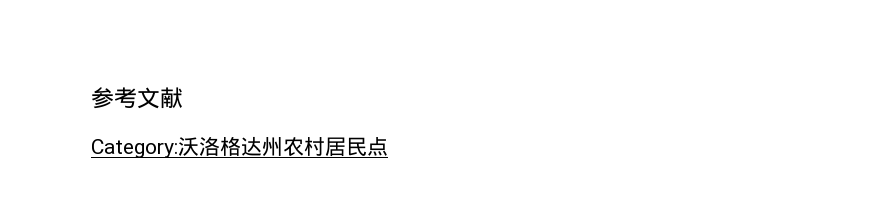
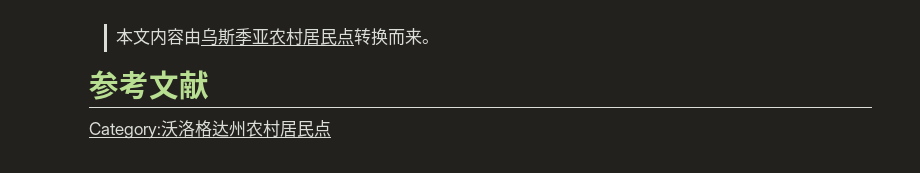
(91, 98) none -> [116,28,440,46] 本文内容由乌斯季亚农村居民点转换而来。 //

